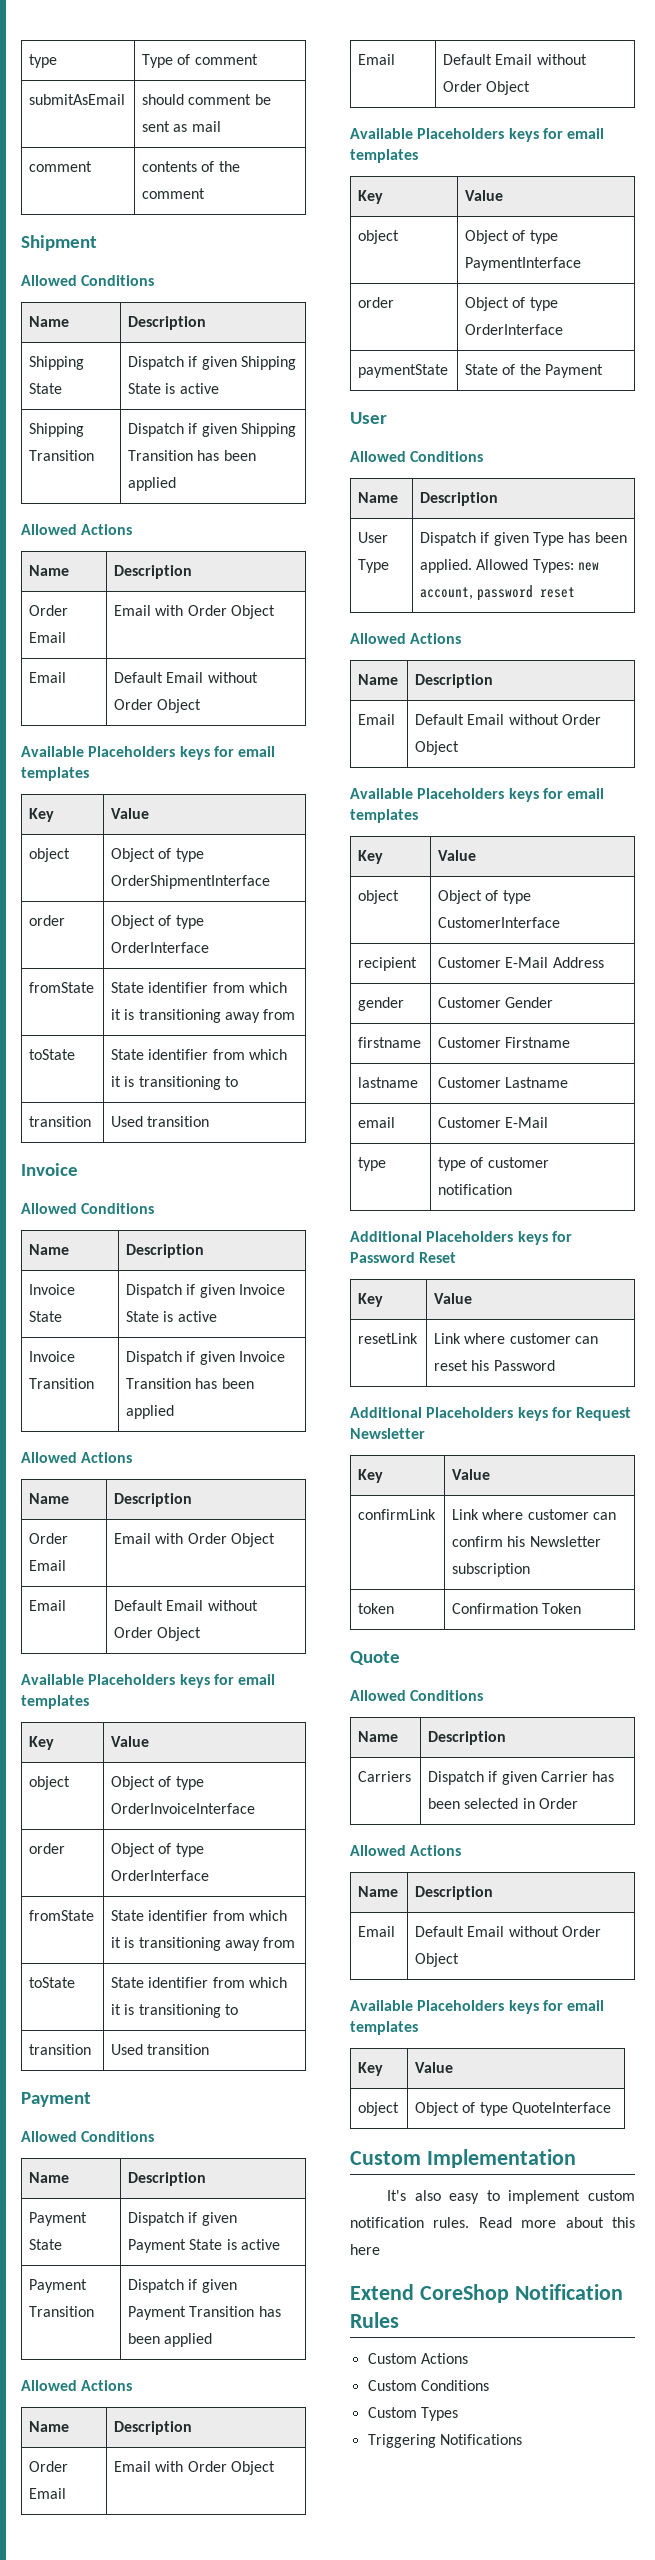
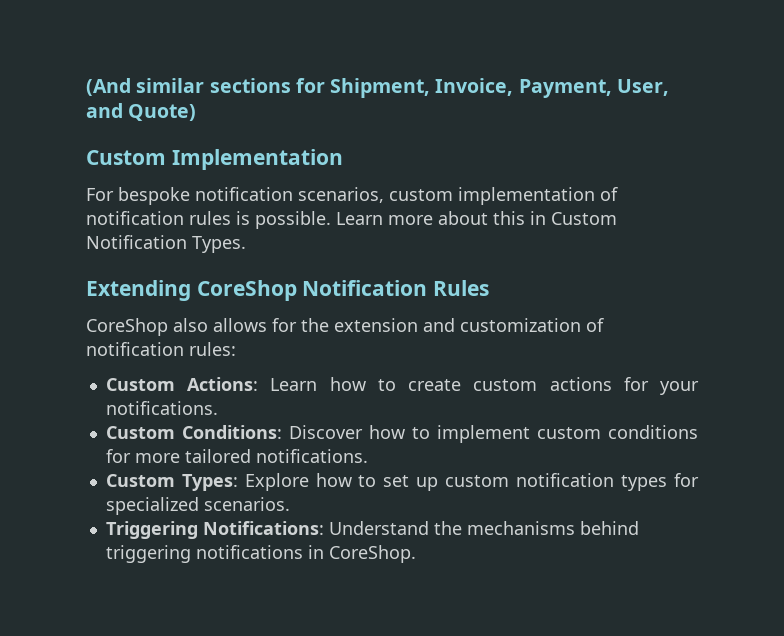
[29,54,58,68] [142,54,258,68] [29,94,126,105] [142,94,271,105] [142,121,221,132] [29,161,93,172] [142,161,240,172] [142,188,206,199] [21,235,97,251] [21,275,155,286] [29,316,70,327] [128,316,207,330] [29,356,85,370] [29,383,63,394] [128,356,297,370] [128,383,219,394] [29,423,85,437] [29,450,95,461] [128,423,297,437] [128,450,256,461] [128,477,177,491] [21,524,133,535] [29,565,70,576] [114,565,193,579] [29,605,69,616] [29,632,67,643] [114,605,276,619] [29,672,67,683] [114,672,258,683] [114,699,202,713] [21,746,276,760] [21,767,89,781] [29,808,55,822] [111,808,150,819] [29,848,71,862] [111,848,204,862] [111,875,271,889] [29,915,66,926] [111,915,204,929] [111,942,210,953] [29,982,95,993] [111,982,288,993] [111,1009,296,1023] [29,1049,76,1060] [111,1049,288,1060] [111,1076,239,1090] [29,1116,92,1127] [111,1116,210,1127] [21,1163,78,1176] [21,1203,155,1214] [29,1244,70,1255] [126,1244,205,1258] [29,1284,76,1295] [29,1311,63,1322] [126,1284,286,1298] [126,1311,217,1322] [29,1351,76,1362] [29,1378,95,1389] [126,1351,286,1365] [126,1378,254,1389] [126,1405,175,1419] [21,1452,133,1463] [29,1493,70,1504] [114,1493,193,1507] [29,1533,69,1544] [29,1560,67,1571] [114,1533,276,1547] [29,1600,67,1611] [114,1600,258,1611] [114,1627,202,1641] [21,1674,276,1688] [21,1695,89,1709] [29,1736,55,1750] [111,1736,150,1747] [29,1776,71,1790] [111,1776,204,1790] [111,1803,256,1814] [29,1843,66,1854] [111,1843,204,1857] [111,1870,210,1881] [29,1910,95,1921] [111,1910,288,1921] [111,1937,296,1951] [29,1977,76,1988] [111,1977,288,1988] [111,2004,239,2018] [29,2044,92,2055] [111,2044,210,2055] [21,2092,91,2107] [21,2131,155,2142] [29,2172,70,2183] [128,2172,207,2186] [29,2212,88,2226] [29,2239,63,2250] [128,2212,237,2226] [128,2239,281,2253] [29,2279,88,2293] [29,2306,95,2317] [128,2279,237,2293] [128,2306,281,2320] [128,2333,213,2347] [21,2380,133,2391] [29,2421,70,2432] [114,2421,193,2435] [29,2461,69,2472] [29,2488,67,2499] [114,2461,276,2475] [358,54,396,65] [443,54,587,65] [443,81,531,95] [350,128,605,142] [350,149,418,163] [358,190,384,204] [465,190,504,201] [358,230,400,244] [465,230,558,244] [465,257,582,271] [358,297,395,308] [465,297,558,311] [465,324,564,335] [358,364,449,378] [465,364,604,378] [350,412,387,424] [350,451,484,462] [358,492,399,503] [420,492,499,506] [358,532,389,543] [358,559,390,573] [420,532,627,546] [420,559,600,573] [420,585,576,601] [350,633,462,644] [358,674,399,685] [415,674,494,688] [358,714,396,725] [415,714,602,725] [415,741,460,755] [350,788,605,802] [350,809,418,823] [358,850,384,864] [438,850,477,861] [358,890,400,904] [438,890,531,904] [438,917,561,928] [358,957,418,971] [438,957,604,968] [358,997,405,1011] [438,997,554,1008] [358,1037,422,1048] [438,1037,571,1048] [358,1077,419,1088] [438,1077,569,1088] [358,1117,396,1128] [438,1117,549,1128] [358,1157,387,1171] [438,1157,549,1171] [438,1184,513,1195] [350,1231,572,1245] [350,1252,457,1263] [358,1293,384,1307] [434,1293,473,1304] [358,1333,419,1344] [434,1333,599,1344] [434,1360,555,1371] [350,1407,632,1421] [350,1428,425,1439] [358,1469,384,1483] [452,1469,491,1480] [358,1509,437,1520] [452,1509,617,1520] [452,1536,601,1547] [452,1563,531,1577] [358,1603,395,1614] [452,1603,582,1614] [350,1651,400,1665] [350,1690,484,1701] [358,1731,399,1742] [428,1731,507,1745] [358,1771,412,1782] [428,1771,615,1785] [428,1798,579,1809] [350,1845,462,1856] [358,1886,399,1897] [415,1886,494,1900] [358,1926,396,1937] [415,1926,602,1937] [415,1953,460,1967] [350,2000,605,2014] [350,2021,418,2035] [358,2062,384,2076] [415,2062,454,2073] [358,2102,400,2116] [415,2102,612,2116] [350,2149,576,2168] [387,2190,635,2204] [350,2217,635,2228] [350,2244,380,2255] [350,2284,623,2303] [350,2312,399,2328] [367,2353,468,2364] [367,2380,489,2391] [367,2407,458,2421] [367,2434,522,2448] type | Type of comment // submitAsEmail | should comment be sent as mail // comment | contents of the comment // Shipment // Allowed Conditions // Name | Description // Shipping State | Dispatch if given Shipping State is active // Shipping Transition | Dispatch if given Shipping Transition has been applied // Allowed Actions // Name | Description // Order Email | Email with Order Object // Email | Default Email without Order Object // Available Placeholders keys for email templates // Key | Value // object | Object of type OrderShipmentInterface // order | Object of type OrderInterface // fromState | State identifier from which it is transitioning away from // toState | State identifier from which it is transitioning to // transition | Used transition // Invoice // Allowed Conditions // Name | Description // Invoice State | Dispatch if given Invoice State is active // Invoice Transition | Dispatch if given Invoice Transition has been applied // Allowed Actions // Name | Description // Order Email | Email with Order Object // Email | Default Email without Order Object // Available Placeholders keys for email templates // Key | Value // object | Object of type OrderInvoiceInterface // order | Object of type OrderInterface // fromState | State identifier from which it is transitioning away from // toState | State identifier from which it is transitioning to // transition | Used transition // Payment // Allowed Conditions // Name | Description // Payment State | Dispatch if given Payment State is active // Payment Transition | Dispatch if given Payment Transition has been applied // Allowed Actions // Name | Description // Order Email | Email with Order Object // Email | Default Email without Order Object // Available Placeholders keys for email templates // Key | Value // object | Object of type PaymentInterface // order | Object of type OrderInterface // paymentState | State of the Payment // User // Allowed Conditions // Name | Description // User Type | Dispatch if given Type has been applied. Allowed Types: new account, password reset // Allowed Actions // Name | Description // Email | Default Email without Order Object // Available Placeholders keys for email templates // Key | Value // object | Object of type CustomerInterface // recipient | Customer E-Mail Address // gender | Customer Gender // firstname | Customer Firstname // lastname | Customer Lastname // email | Customer E-Mail // type | type of customer notification // Additional Placeholders keys for Password Reset // Key | Value // resetLink | Link where customer can reset his Password // Additional Placeholders keys for Request Newsletter // Key | Value // confirmLink | Link where customer can confirm his Newsletter subscription // token | Confirmation Token // Quote // Allowed Conditions // Name | Description // Carriers | Dispatch if given Carrier has been selected in Order // Allowed Actions // Name | Description // Email | Default Email without Order Object // Available Placeholders keys for email templates // Key | Value // object | Object of type QuoteInterface // Custom Implementation // It's also easy to implement custom notification rules. Read more about this here // Extend CoreShop Notification Rules // Custom Actions // Custom Conditions // Custom Types // Triggering Notifications -> [86,78,669,98] [86,103,197,121] [86,149,343,170] [86,187,618,205] [86,211,617,229] [86,235,246,253] [86,280,490,301] [86,318,604,336] [86,342,236,356] [105,377,699,395] [105,401,218,415] [105,425,698,443] [105,449,368,463] [105,473,699,491] [105,497,290,515] [105,521,639,539] [105,545,416,563] (And similar sections for Shipment, Invoice, Payment, User, and Quote) // Custom Implementation // For bespoke notification scenarios, custom implementation of notification rules is possible. Learn more about this in Custom Notification Types. // Extending CoreShop Notification Rules // CoreShop also allows for the extension and customization of notification rules: // Custom Actions: Learn how to create custom actions for your notifications. // Custom Conditions: Discover how to implement custom conditions for more tailored notifications. // Custom Types: Explore how to set up custom notification types for specialized scenarios. // Triggering Notifications: Understand the mechanisms behind triggering notifications in CoreShop.

